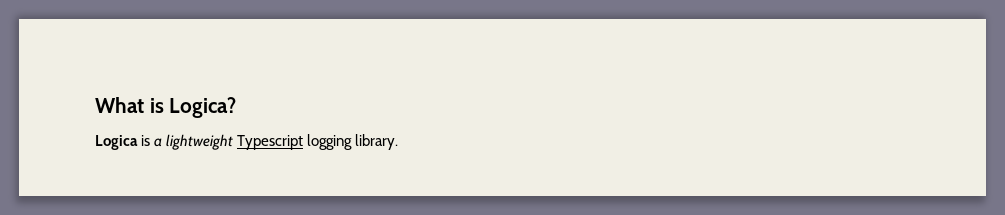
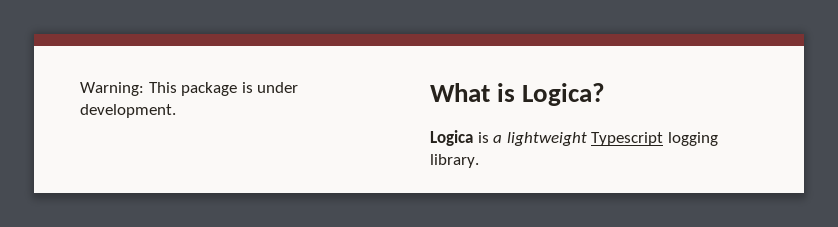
(95, 105) none -> [80,82,299,96] [80,104,176,118] Warning: This package is under development. //

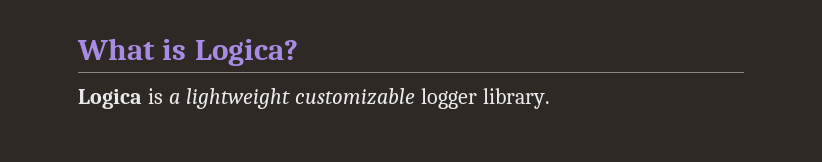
[80,82,299,96] [80,104,176,118] Warning: This package is under development. // -> (77, 49) none
[591,132,718,146] Typescript logging -> [294,88,477,109] customizable logger

